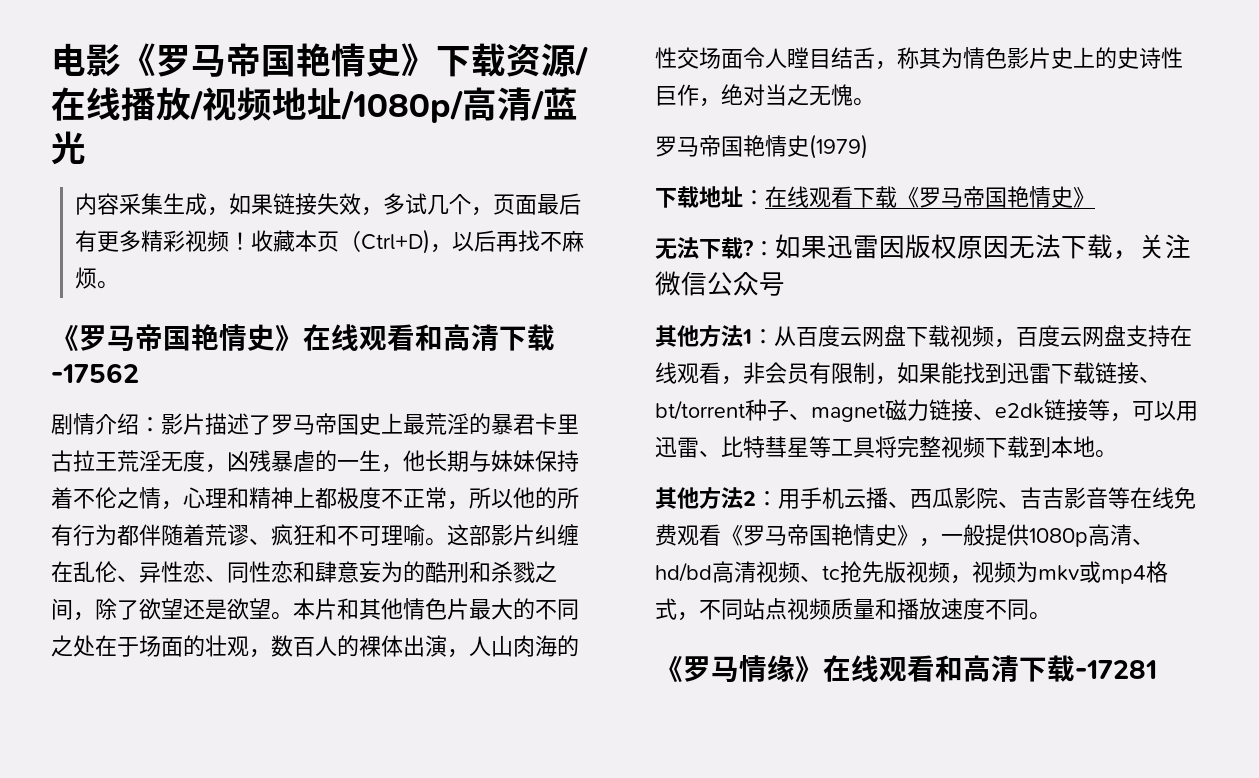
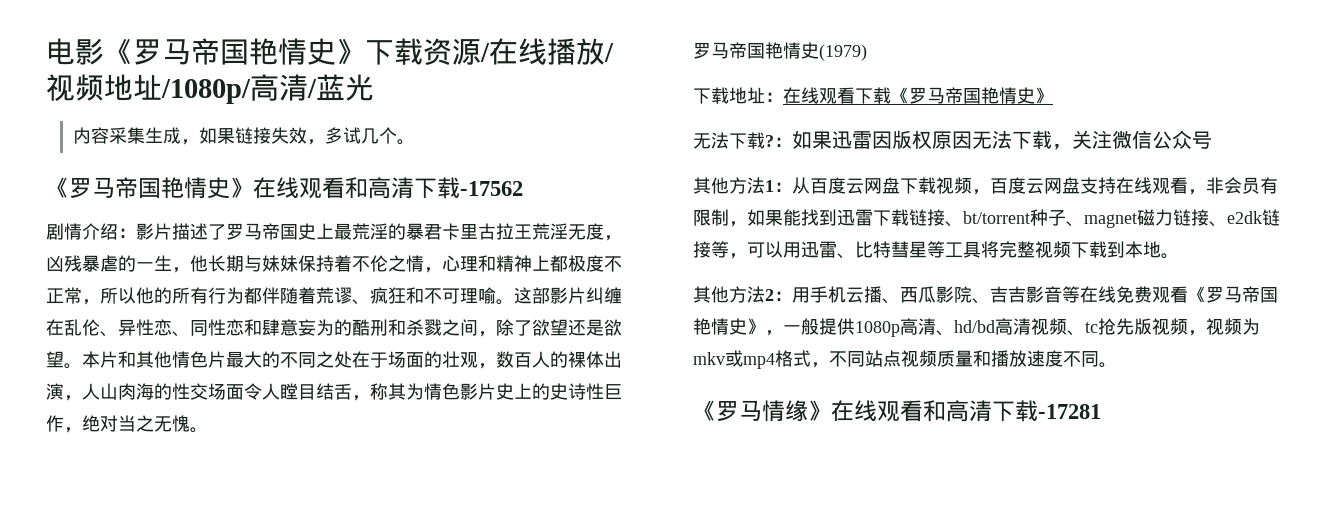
[471,193,582,216] [75,229,585,254] [75,267,98,289] ，页面最后有更多精彩视频！收藏本页（Ctrl+D)，以后再找不麻烦 -> (397, 135) none

